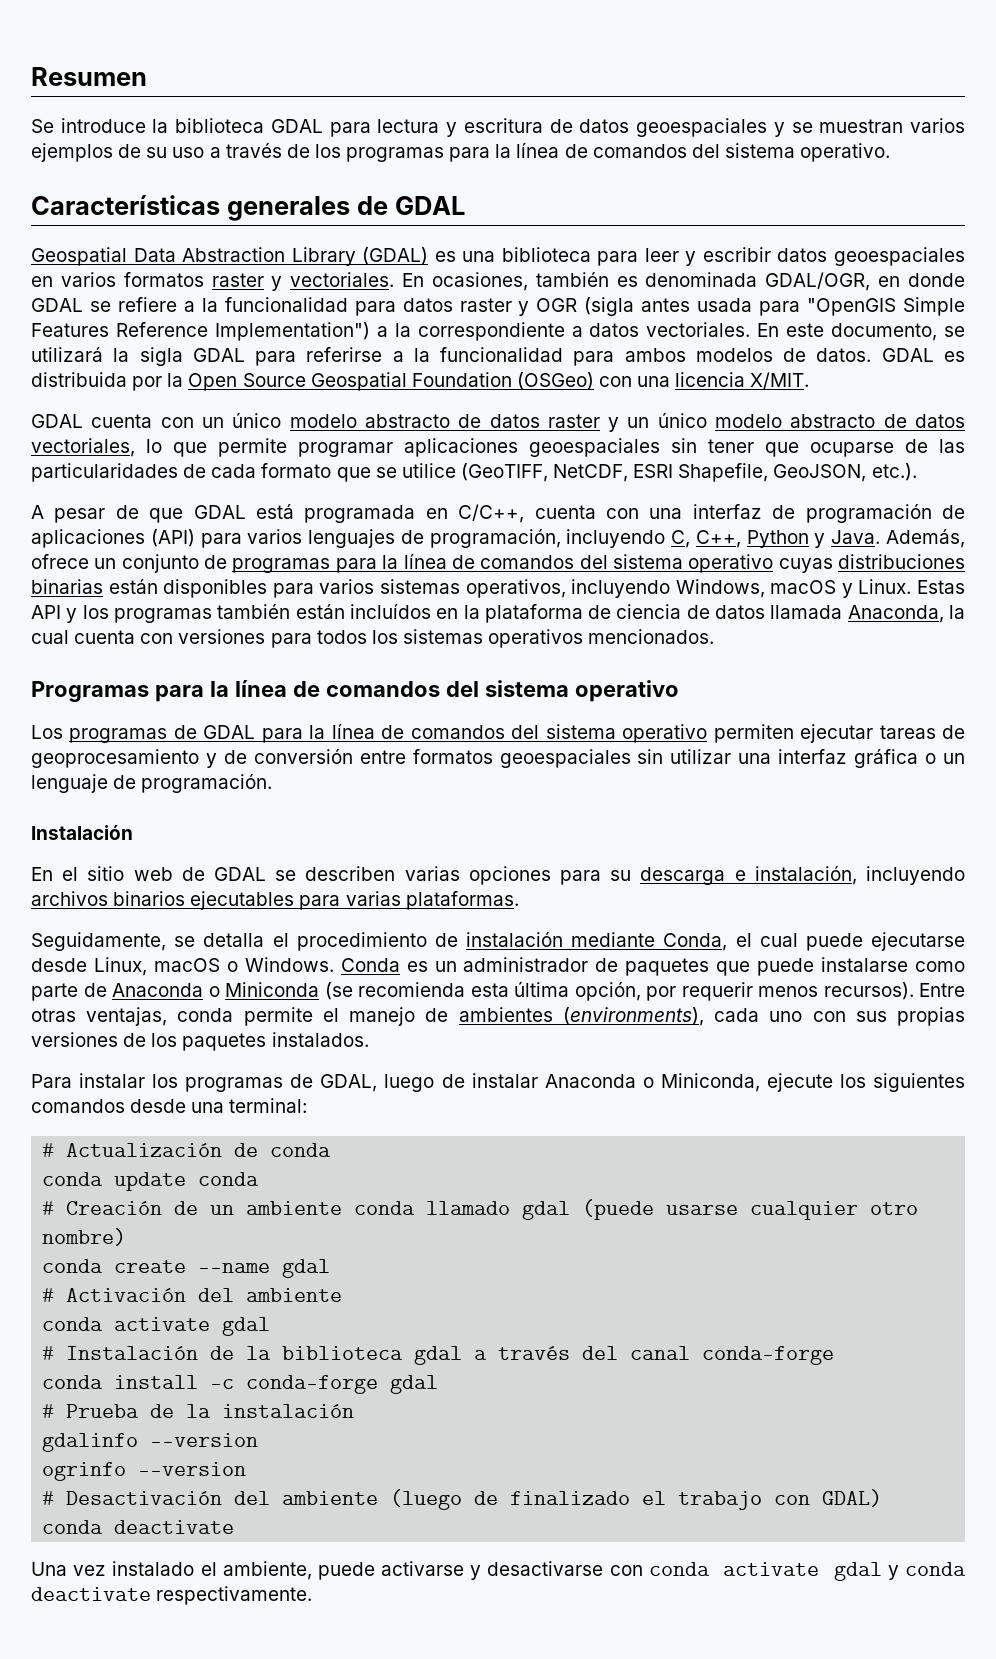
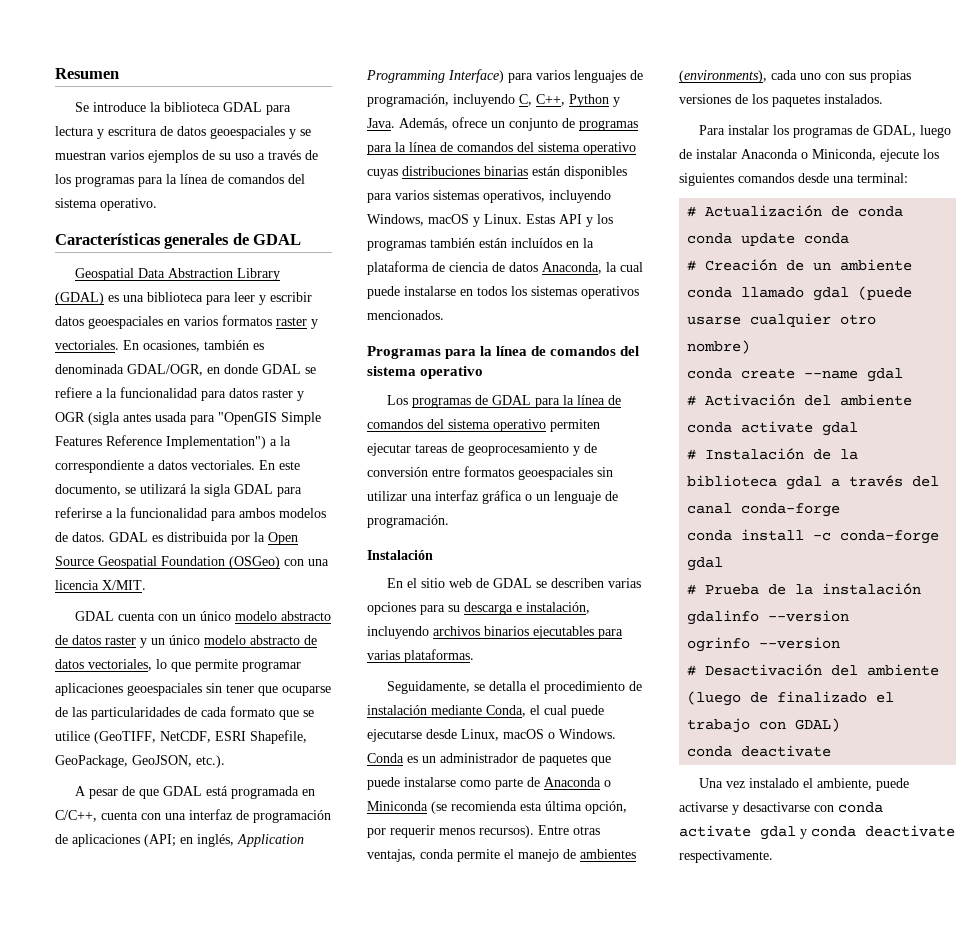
(769, 472) none -> [55,755,128,768] GeoPackage,
[150,529,195,547] (API) -> [144,834,304,847] [366,69,504,83] (API; en inglés, Application Programming Interface)
[770,605,843,619] llamada -> (538, 267) none
[74,629,312,648] cuenta con versiones para -> [367,286,473,299] puede instalarse en

